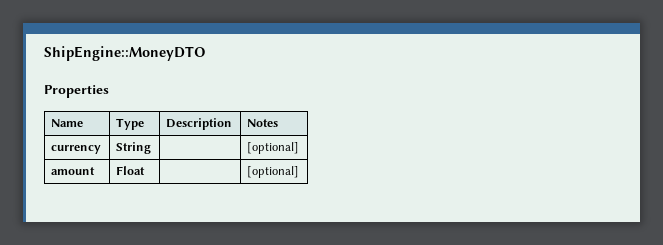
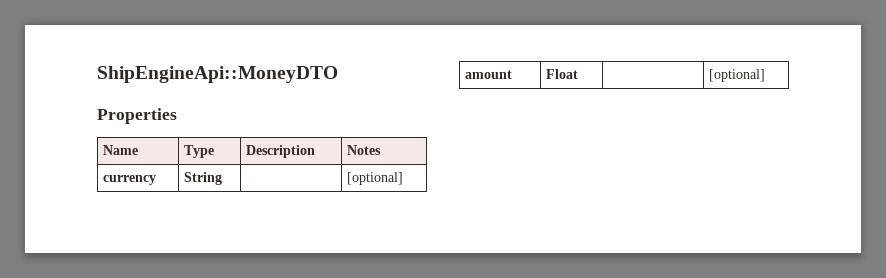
[44,46,206,61] ShipEngine::MoneyDTO -> [97,66,338,83] ShipEngineApi::MoneyDTO

